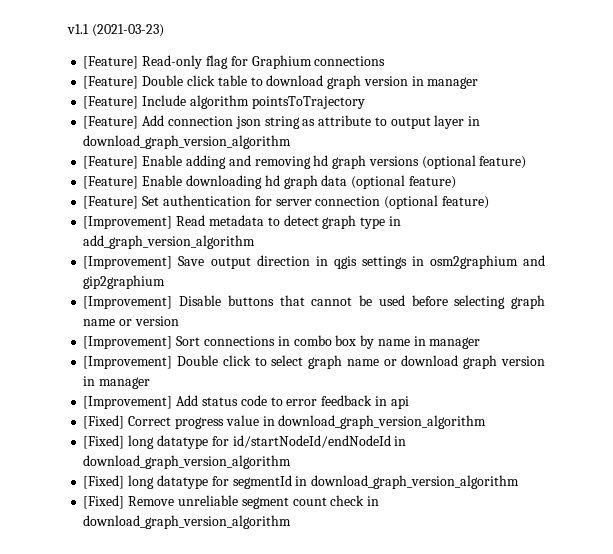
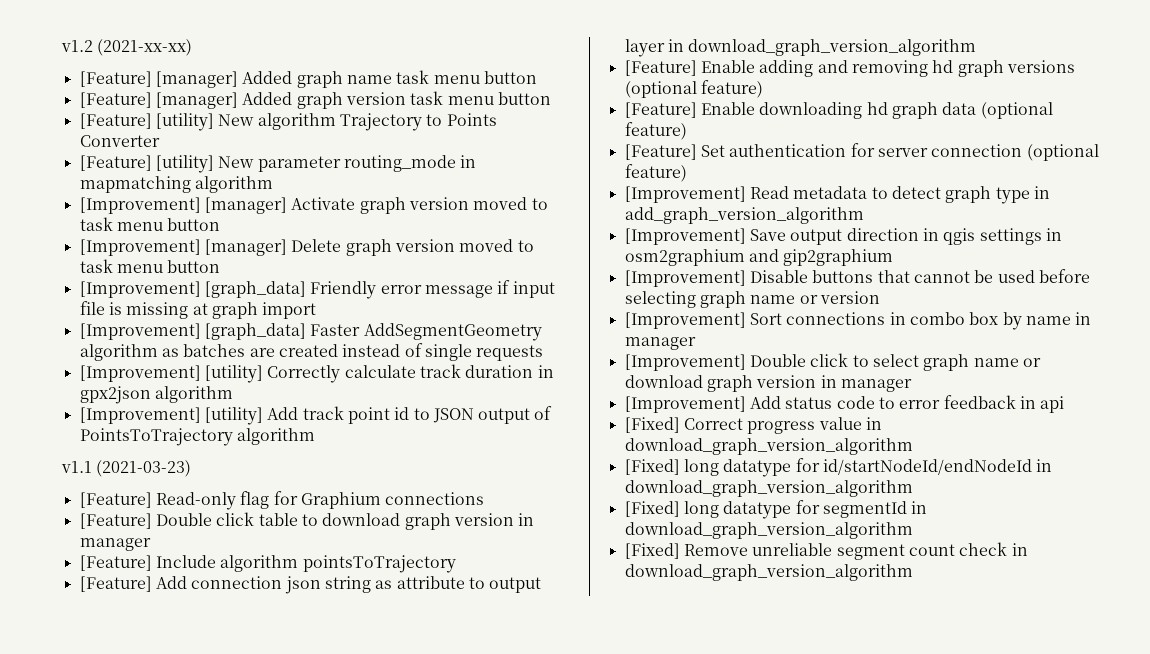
(67, 29) none -> [61,39,193,56] [79,70,537,88] [79,91,551,109] [79,113,497,131] [79,135,160,147] [79,155,477,173] [79,176,273,193] [79,197,548,214] [79,217,221,231] [79,239,534,256] [79,259,221,273] [79,280,555,299] [79,301,317,319] [79,323,542,341] [79,343,544,361] [79,364,554,383] [79,386,233,404] [79,406,553,425] [79,428,315,446] v1.2 (2021-xx-xx) // [Feature] [manager] Added graph name task menu button // [Feature] [manager] Added graph version task menu button // [Feature] [utility] New algorithm Trajectory to Points Converter // [Feature] [utility] New parameter routing_mode in mapmatching algorithm // [Improvement] [manager] Activate graph version moved to task menu button // [Improvement] [manager] Delete graph version moved to task menu button // [Improvement] [graph_data] Friendly error message if input file is missing at graph import // [Improvement] [graph_data] Faster AddSegmentGeometry algorithm as batches are created instead of single requests // [Improvement] [utility] Correctly calculate track duration in gpx2json algorithm // [Improvement] [utility] Add track point id to JSON output of PointsToTrajectory algorithm //

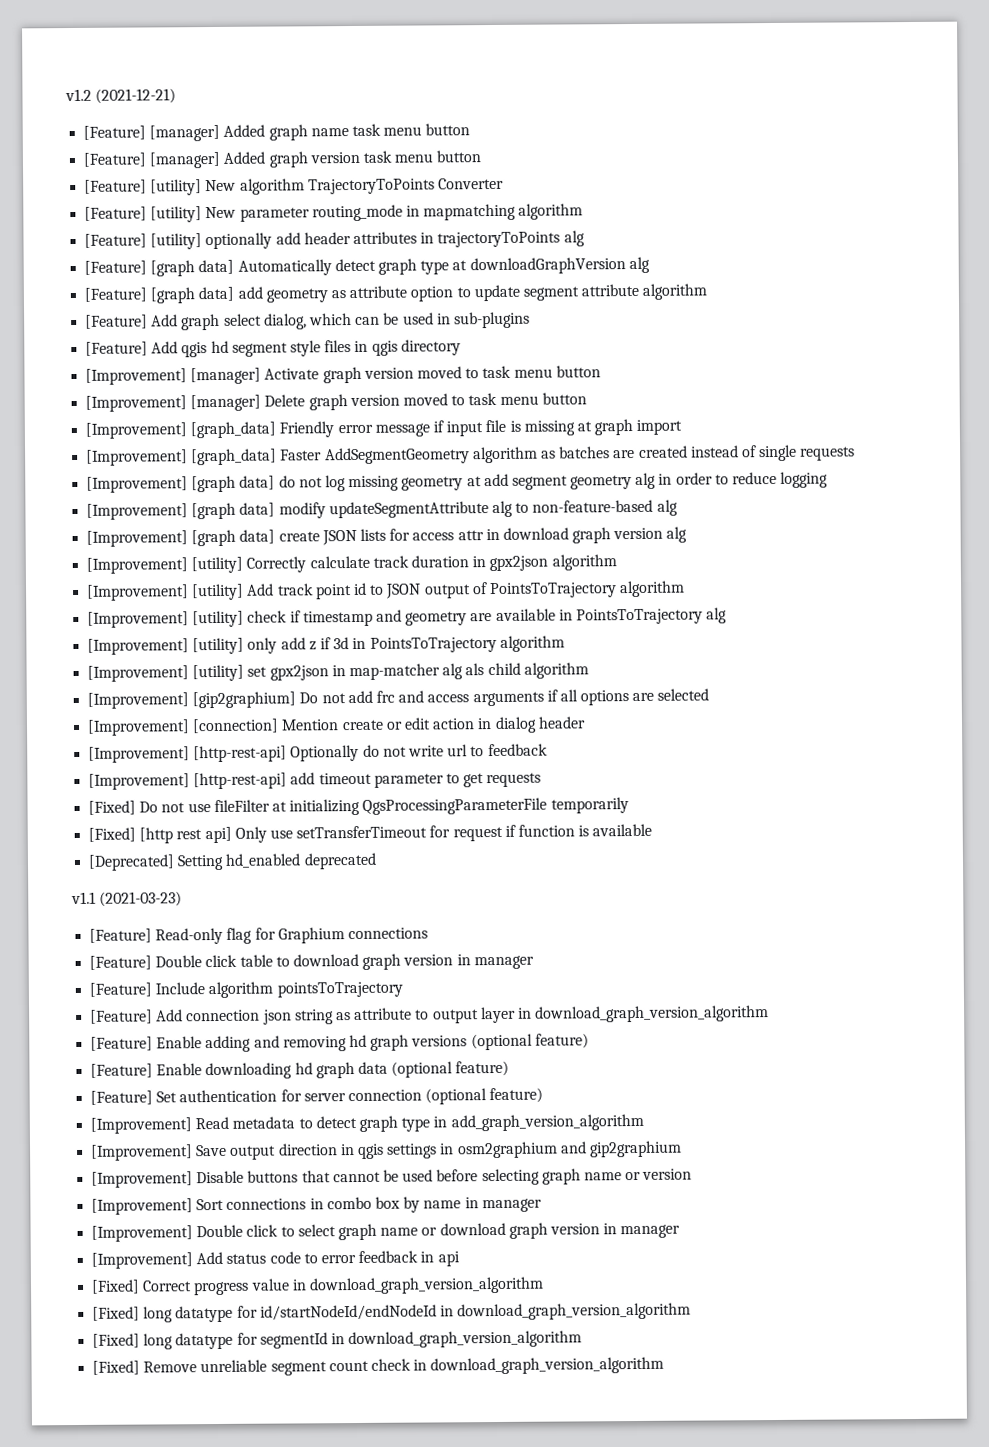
[97,39,193,56] (2021-xx-xx) -> [95,88,177,104] (2021-12-21)
[339,113,497,131] Trajectory to Points -> [307,178,435,195] TrajectoryToPoints
(273, 184) none -> [84,230,585,250] [84,256,650,277] [84,283,708,304] [85,311,530,331] [85,339,461,358] // [Feature] [utility] optionally add header attributes in trajectoryToPoints alg // [Feature] [graph data] Automatically detect graph type at downloadGraphVersion alg // [Feature] [graph data] add geometry as attribute option to update segment attribute algorithm // [Feature] Add graph select dialog, which can be used in sub-plugins // [Feature] Add qgis hd segment style files in qgis directory
(544, 353) none -> [86,471,829,493] [86,499,678,520] [86,526,688,547] // [Improvement] [graph data] do not log missing geometry at add segment geometry alg in order to reduce logging // [Improvement] [graph data] modify updateSegmentAttribute alg to non-feature-based alg // [Improvement] [graph data] create JSON lists for access attr in download graph version alg
(315, 436) none -> [87,607,728,628] [87,635,565,655] [87,662,589,682] [87,688,710,709] [87,716,586,736] [88,743,548,763] [88,772,542,790] [88,797,629,816] [88,823,653,844] [88,852,377,871] // [Improvement] [utility] check if timestamp and geometry are available in PointsToTrajectory alg // [Improvement] [utility] only add z if 3d in PointsToTrajectory algorithm // [Improvement] [utility] set gpx2json in map-matcher alg als child algorithm // [Improvement] [gip2graphium] Do not add frc and access arguments if all options are selected // [Improvement] [connection] Mention create or edit action in dialog header // [Improvement] [http-rest-api] Optionally do not write url to feedback // [Improvement] [http-rest-api] add timeout parameter to get requests // [Fixed] Do not use fileFilter at initializing QgsProcessingParameterFile temporarily // [Fixed] [http rest api] Only use setTransferTimeout for request if function is available // [Deprecated] Setting hd_enabled deprecated

